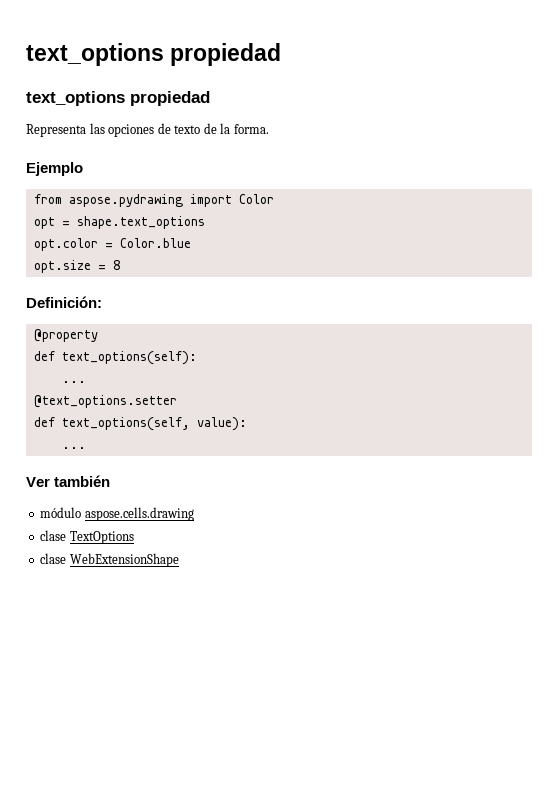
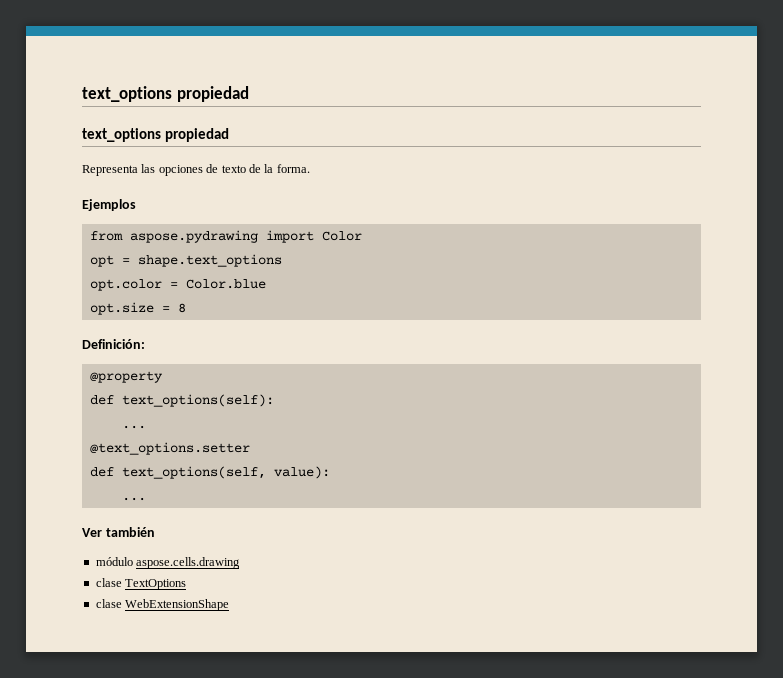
[26,162,83,176] Ejemplo -> [82,199,136,211] Ejemplos

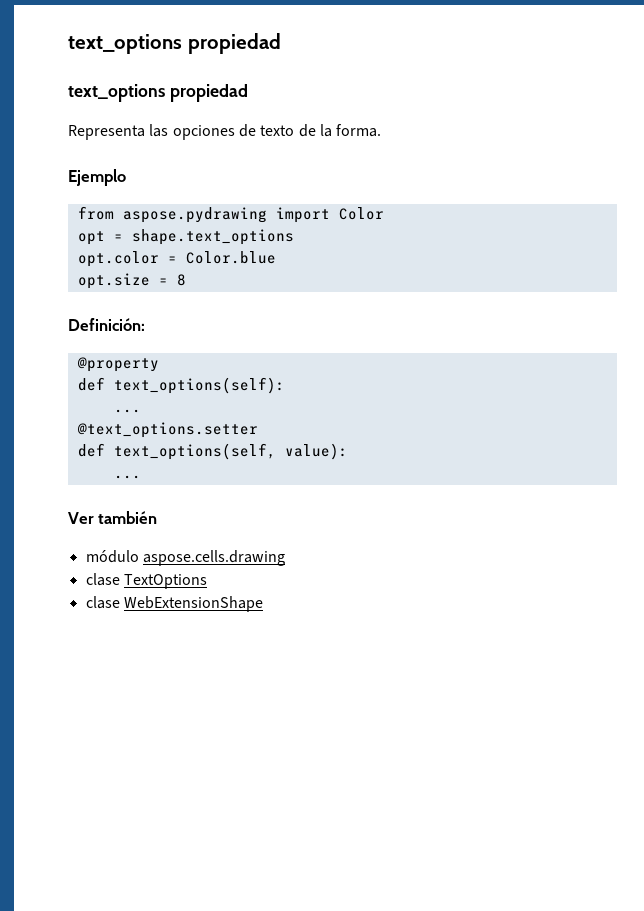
[82,199,136,211] Ejemplos -> [68,169,126,186] Ejemplo

